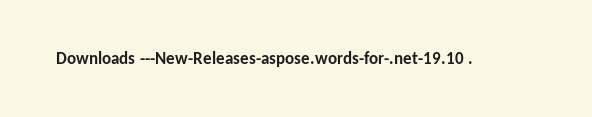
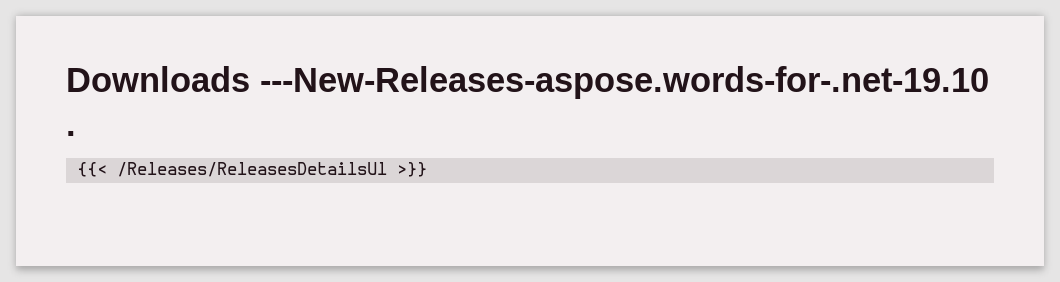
(474, 62) none -> [77,162,428,177] // {{< /Releases/ReleasesDetailsUl >}}

